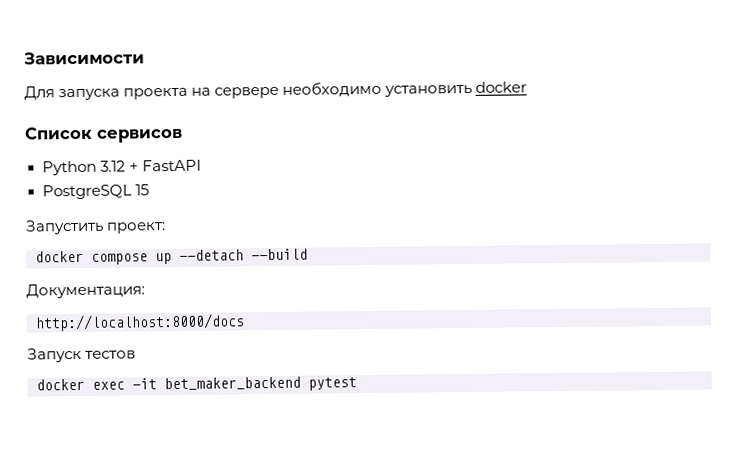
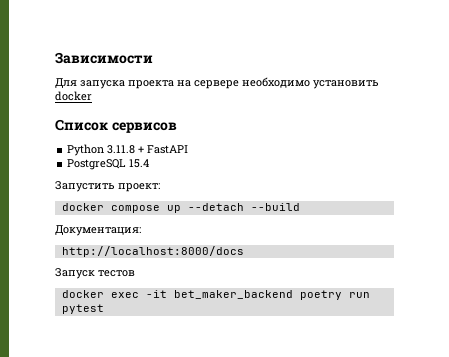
[99,160,126,172] 3.12 -> [107,145,136,154] 3.11.8
[134,184,149,196] 15 -> [129,159,150,168] 15.4
(301, 383) none -> [299,290,370,300] poetry run

